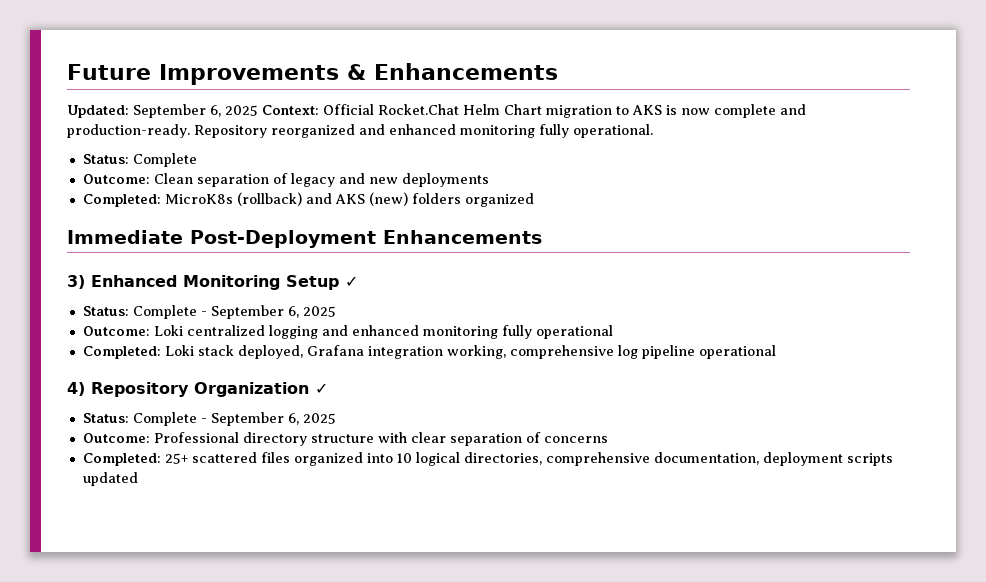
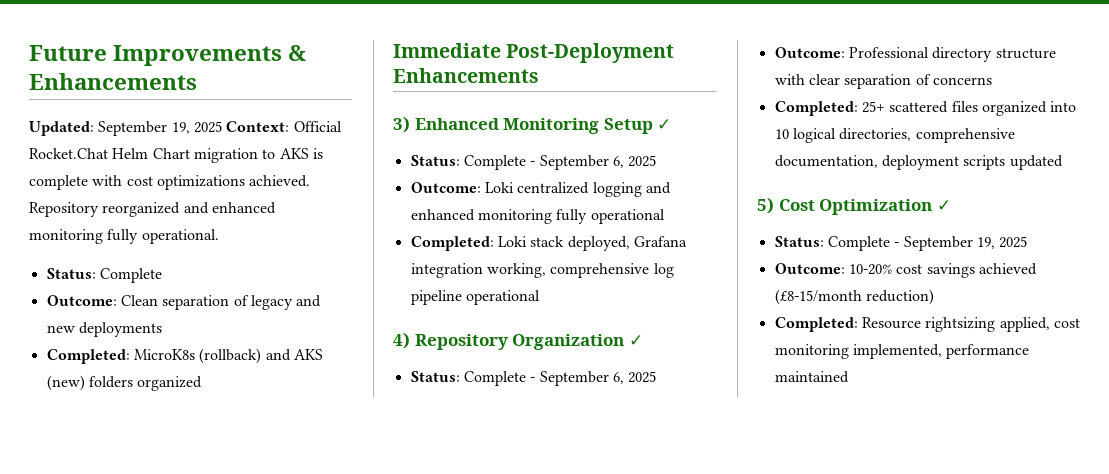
[210,105,221,117] 6, -> [171,122,190,134] 19,
[681,104,806,118] [67,124,190,138] now complete and production-ready. -> [29,175,311,190] complete with cost optimizations achieved.
(138, 479) none -> [757,197,951,215] [774,236,1028,251] [774,263,1037,278] [774,289,934,305] [774,317,1080,332] [774,344,1030,359] [774,371,849,383] // 5) Cost Optimization ✓ // Status: Complete - September 19, 2025 // Outcome: 10-20% cost savings achieved (£8-15/month reduction) // Completed: Resource rightsizing applied, cost monitoring implemented, performance maintained

